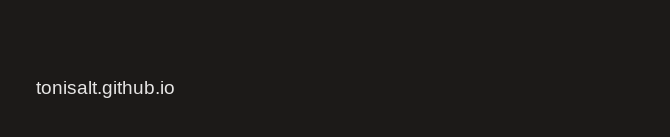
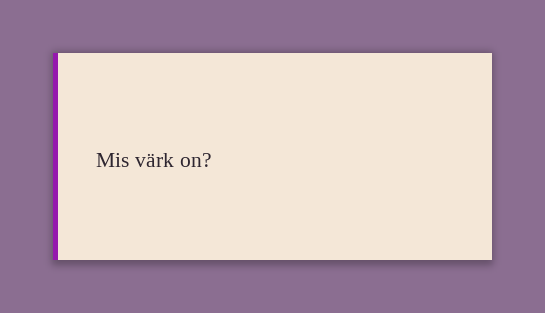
[36,81,175,98] tonisalt.github.io -> [96,153,212,167] Mis värk on?

